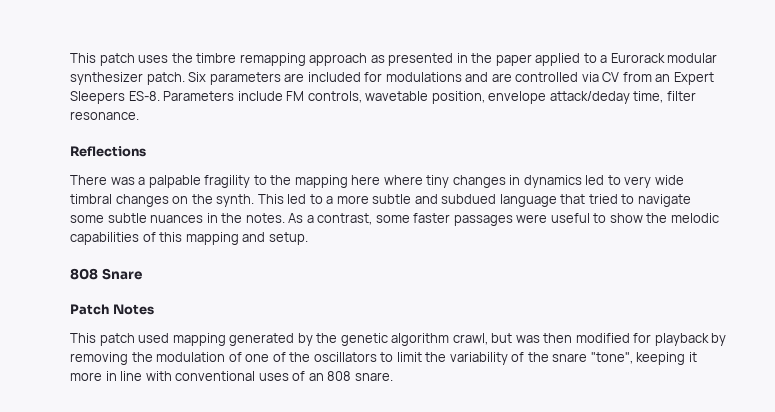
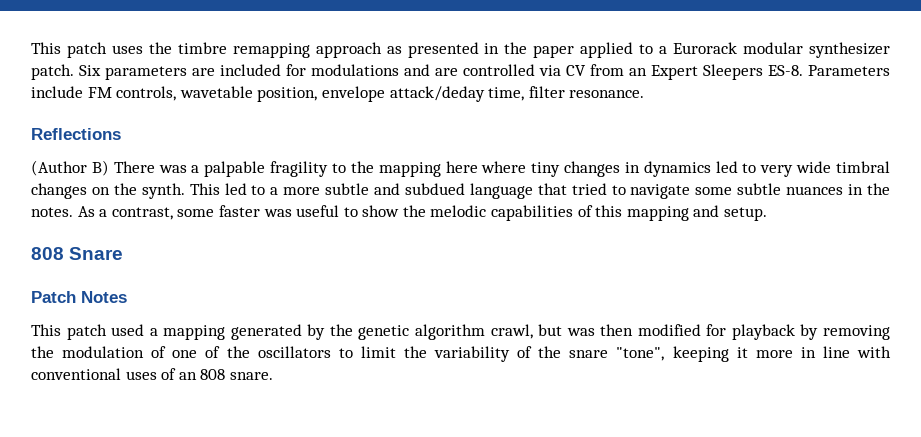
(146, 151) none -> [31,160,109,176] (Author B)
[453,214,548,226] passages were -> [263,209,292,217] was
(170, 338) none -> [149,328,158,336] a

